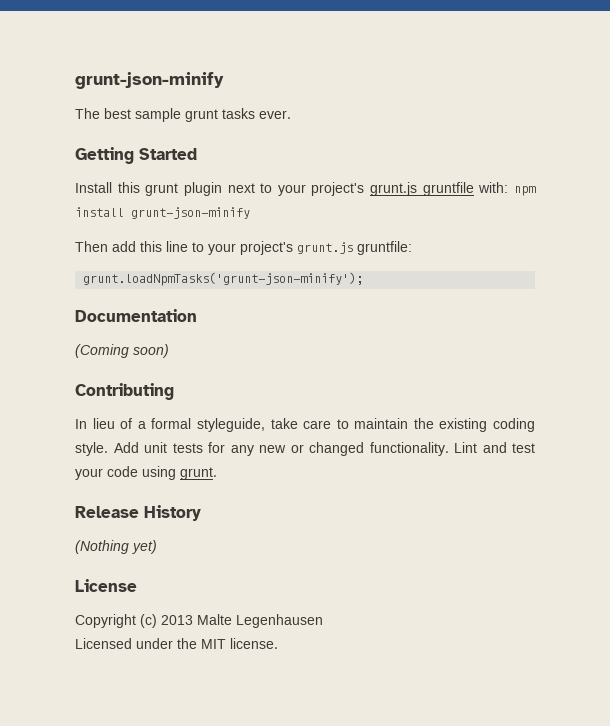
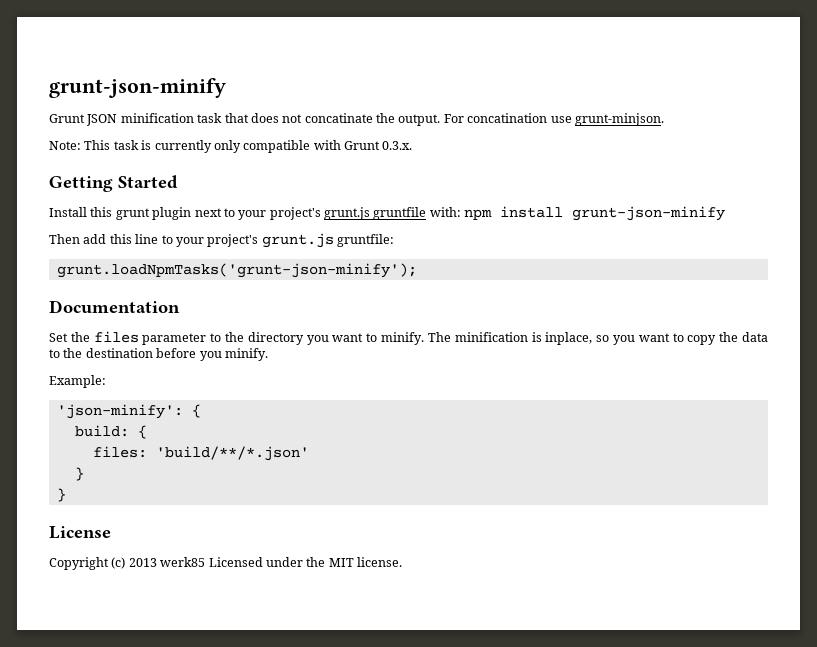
[75,72,224,89] [75,108,291,122] grunt-json-minify // The best sample grunt tasks ever. -> [49,78,226,98] [49,113,664,126] [49,140,413,153] grunt-json-minify // Grunt JSON minification task that does not concatinate the output. For concatination use grunt-minjson. // Note: This task is currently only compatible with Grunt 0.3.x.
[75,344,169,358] [75,383,174,400] [75,418,535,432] [75,442,535,456] [75,466,217,480] [75,505,201,521] [75,540,157,554] (Coming soon) // Contributing // In lieu of a formal styleguide, take care to maintain the existing coding style. Add unit tests for any new or changed functionality. Lint and test your code using grunt. // Release History // (Nothing yet) -> [49,331,769,345] [49,348,268,361] [49,375,106,388] [56,404,201,419] [74,425,147,439] [92,446,309,461] [74,467,84,481] [56,488,66,502] Set the files parameter to the directory you want to minify. The minification is inplace, so you want to copy the data to the destination before you minify. // Example: // 'json-minify': { // build: { // files: 'build/**/*.json' // } // }
[197,614,323,628] Malte Legenhausen // -> [160,557,206,567] werk85

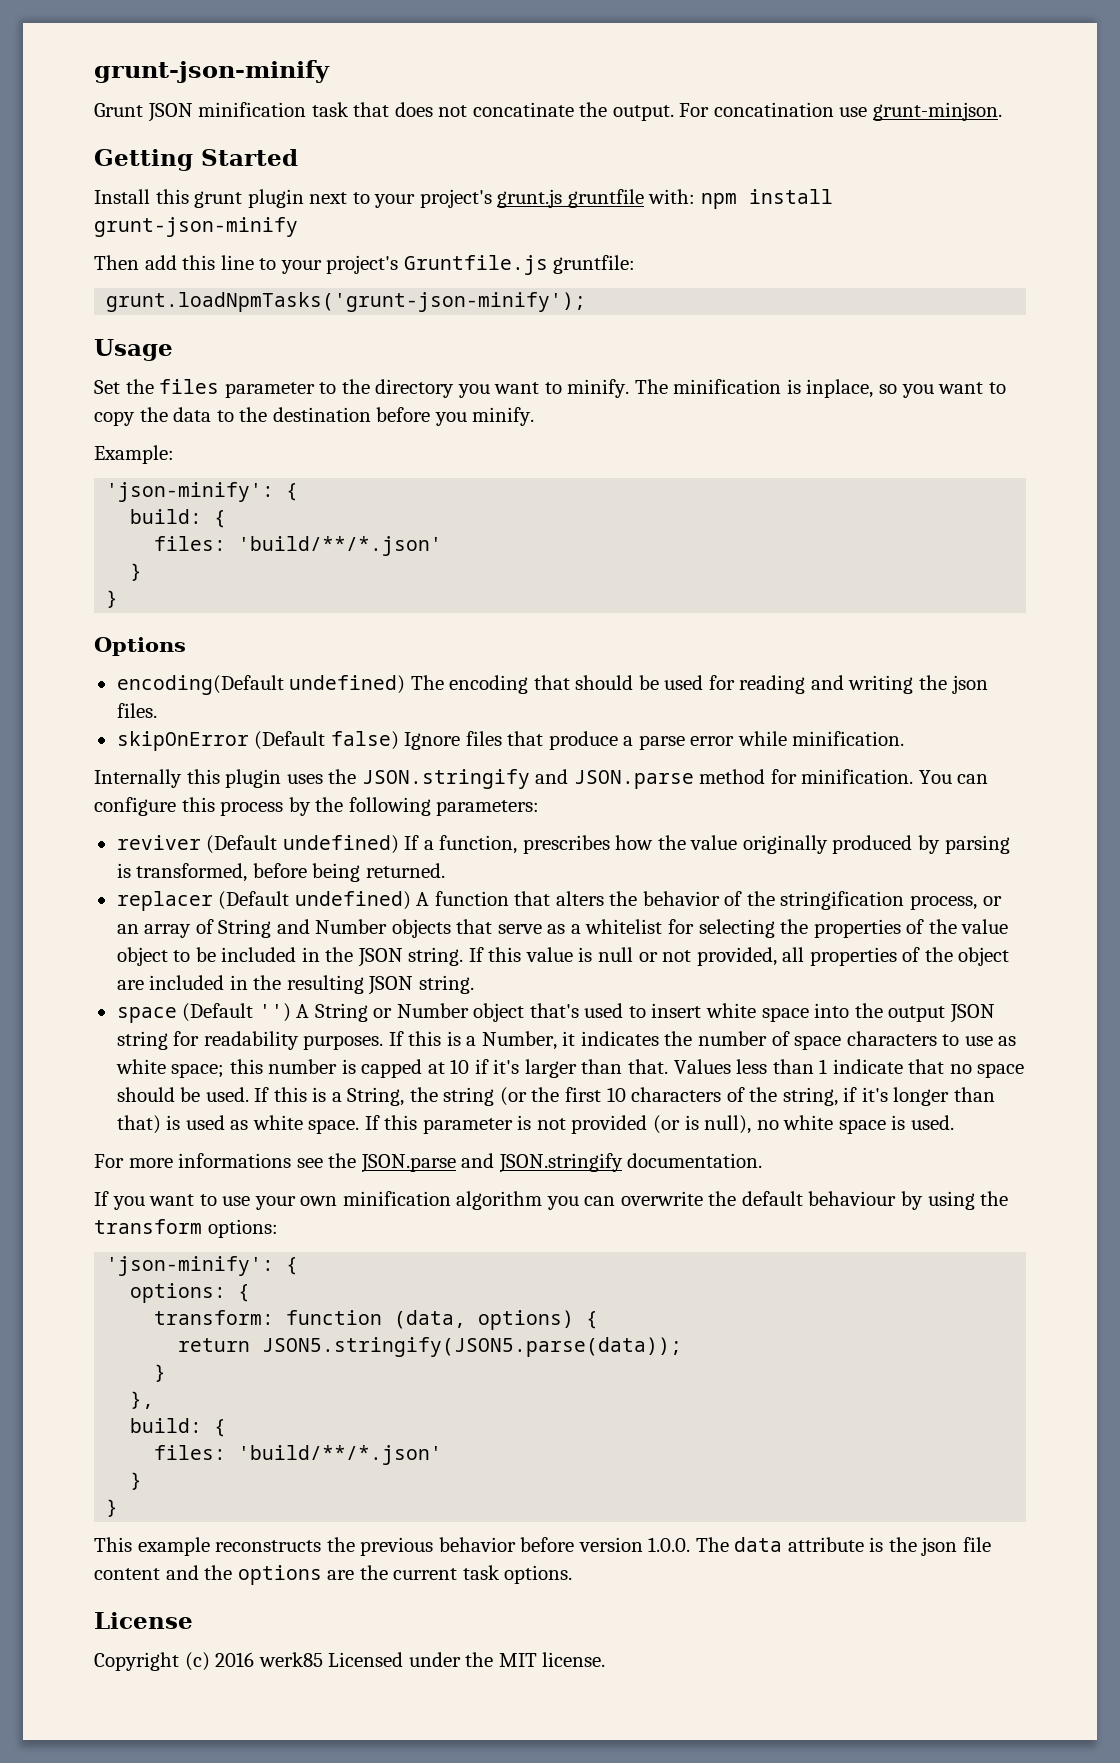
[49,140,413,153] // Note: This task is currently only compatible with Grunt 0.3.x. -> (1002, 111) none
[261,233,334,248] grunt.js -> [403,255,548,275] Gruntfile.js
[49,300,180,314] Documentation -> [94,339,173,361] Usage
(66, 495) none -> [94,637,186,656] [116,675,988,695] [116,703,157,718] [116,731,905,751] [94,769,989,789] [94,797,540,816] [116,835,1010,854] [116,863,445,882] [116,891,1002,911] [116,919,1009,938] [116,947,1010,967] [116,975,474,995] [116,1003,995,1023] [116,1031,1017,1050] [115,1059,1025,1078] [116,1087,995,1106] [116,1115,954,1134] [94,1153,763,1173] [94,1191,1009,1210] [94,1219,278,1238] [106,1256,299,1276] [130,1283,251,1303] [154,1310,599,1330] [178,1337,683,1357] [154,1364,167,1382] [130,1391,155,1409] [130,1418,227,1437] [154,1445,443,1465] [130,1472,143,1490] [106,1499,119,1517] [94,1537,992,1556] [94,1565,573,1585] // Options // encoding(Default undefined) The encoding that should be used for reading and writing the json files. // skipOnError (Default false) Ignore files that produce a parse error while minification. // Internally this plugin uses the JSON.stringify and JSON.parse method for minification. You can configure this process by the following parameters: // reviver (Default undefined) If a function, prescribes how the value originally produced by parsing is transformed, before being returned. // replacer (Default undefined) A function that alters the behavior of the stringification process, or an array of String and Number objects that serve as a whitelist for selecting the properties of the value object to be included in the JSON string. If this value is null or not provided, all properties of the object are included in the resulting JSON string. // space (Default '') A String or Number object that's used to insert white space into the output JSON string for readability purposes. If this is a Number, it indicates the number of space characters to use as white space; this number is capped at 10 if it's larger than that. Values less than 1 indicate that no space should be used. If this is a String, the string (or the first 10 characters of the string, if it's longer than that) is used as white space. If this parameter is not provided (or is null), no white space is used. // For more informations see the JSON.parse and JSON.stringify documentation. // If you want to use your own minification algorithm you can overwrite the default behaviour by using the transform options: // 'json-minify': { // options: { // transform: function (data, options) { // return JSON5.stringify(JSON5.parse(data)); // } // }, // build: { // files: 'build/**/*.json' // } // } // This example reconstructs the previous behavior before version 1.0.0. The data attribute is the json file content and the options are the current task options.
[128,558,157,567] 2013 -> [215,1652,255,1667] 2016

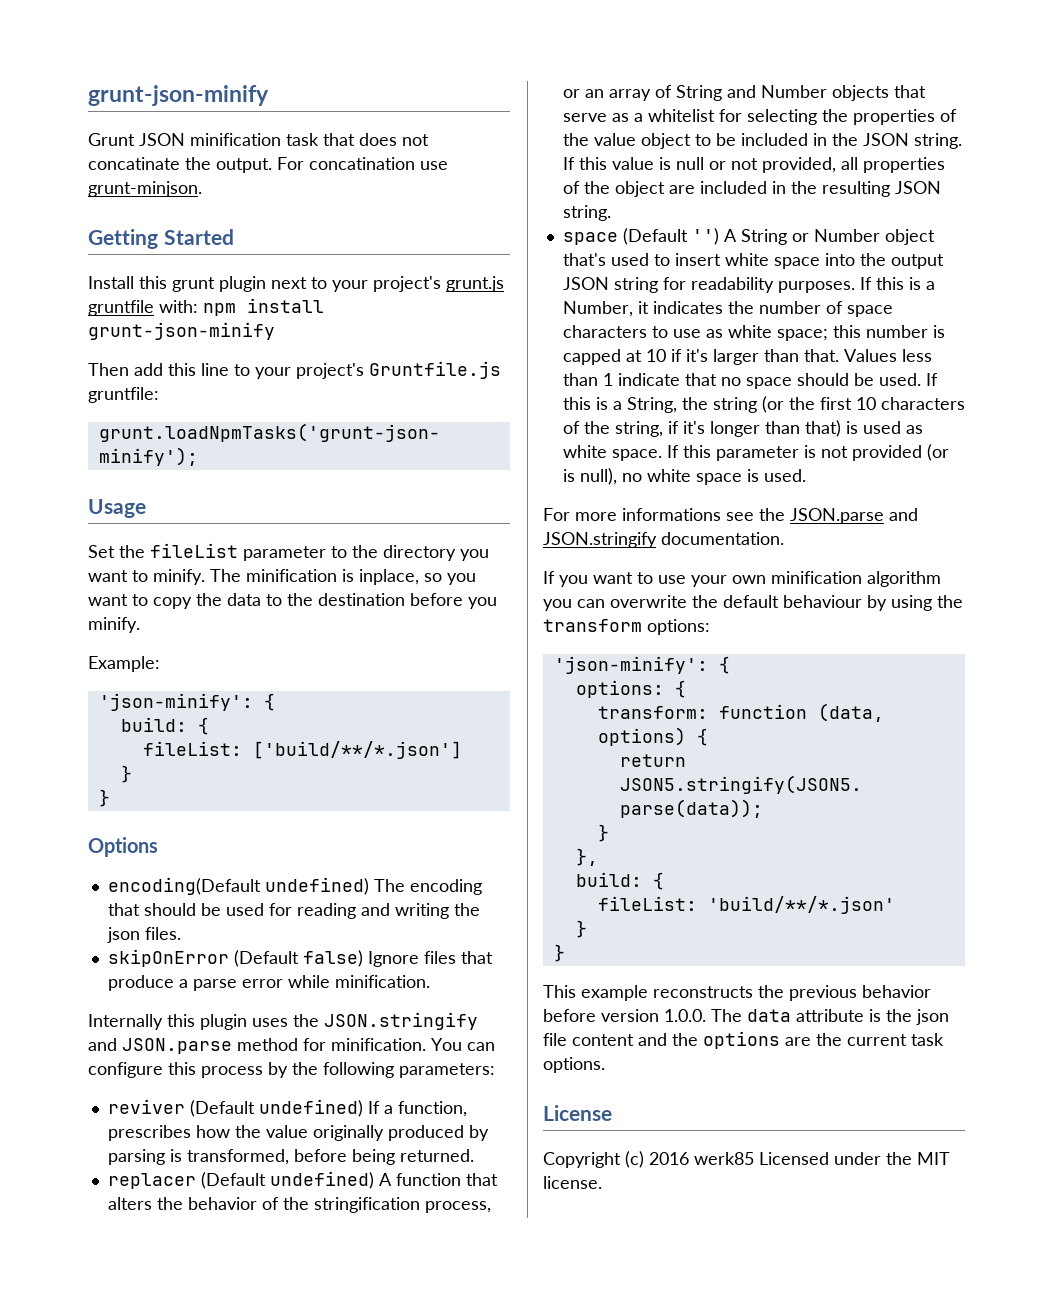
[159,379,220,394] files -> [150,543,238,558] fileList
[154,536,443,556] files: 'build/**/*.json' -> [142,741,462,759] fileList: ['build/**/*.json']
[154,1445,227,1460] files: -> [597,896,697,911] fileList:

